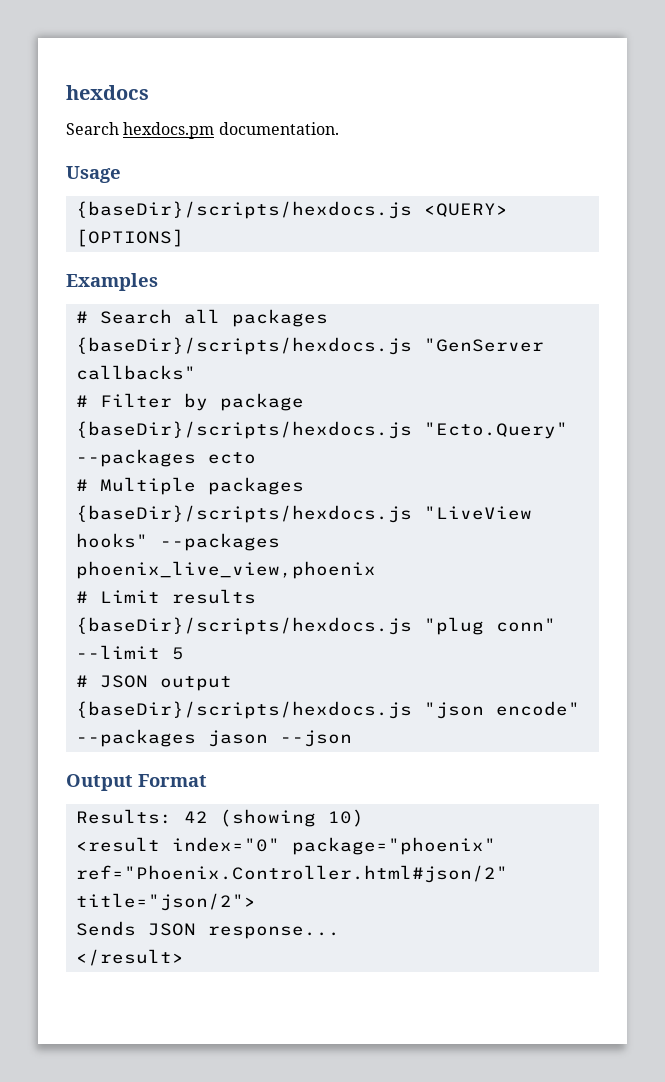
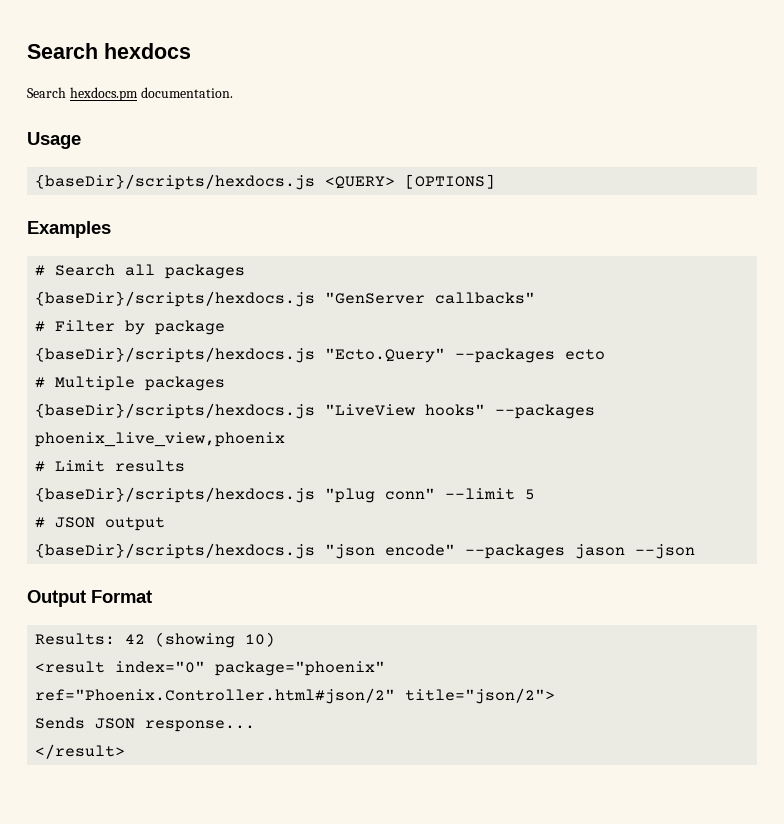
(66, 92) none -> [27,43,98,59] Search

